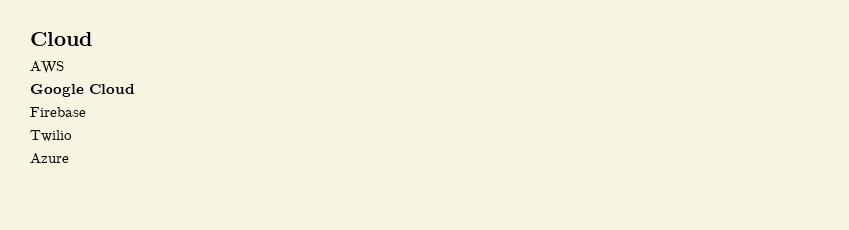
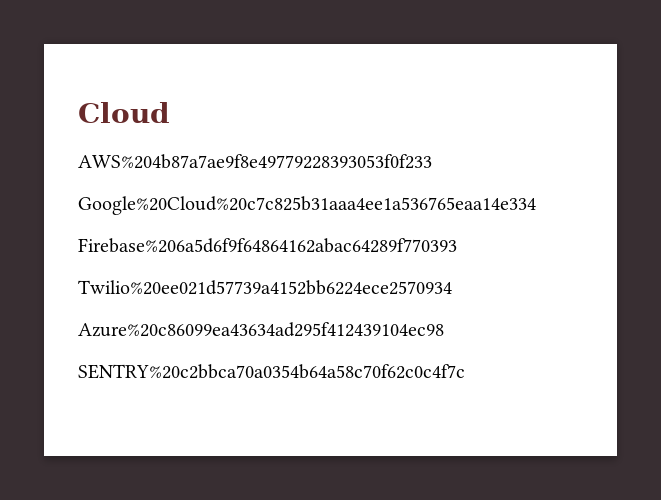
[30,32,92,46] [30,61,64,74] [30,84,135,97] [30,107,86,117] [30,130,72,142] [30,153,69,164] Cloud // AWS // Google Cloud // Firebase // Twilio // Azure -> [78,102,170,123] [78,154,432,169] [78,196,536,215] [78,238,457,253] [78,280,452,295] [78,322,444,337] [78,364,465,379] Cloud // AWS%204b87a7ae9f8e49779228393053f0f233 // Google%20Cloud%20c7c825b31aaa4ee1a536765eaa14e334 // Firebase%206a5d6f9f64864162abac64289f770393 // Twilio%20ee021d57739a4152bb6224ece2570934 // Azure%20c86099ea43634ad295f412439104ec98 // SENTRY%20c2bbca70a0354b64a58c70f62c0c4f7c

